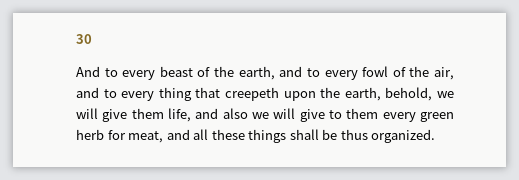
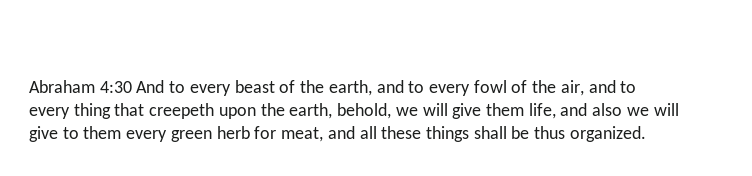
[76,34,92,44] 30 // -> [29,80,132,93] Abraham 4:30

